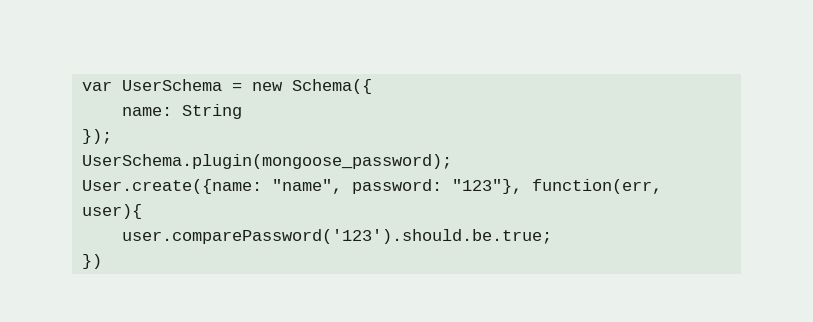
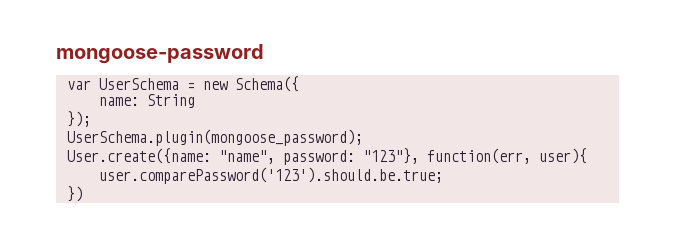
(81, 86) none -> [56,44,264,64] mongoose-password //

